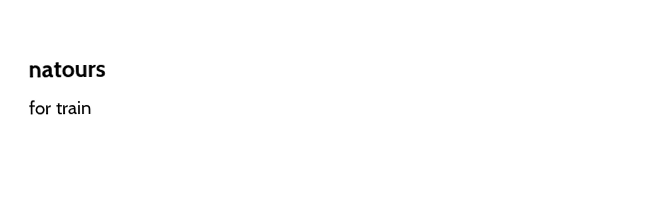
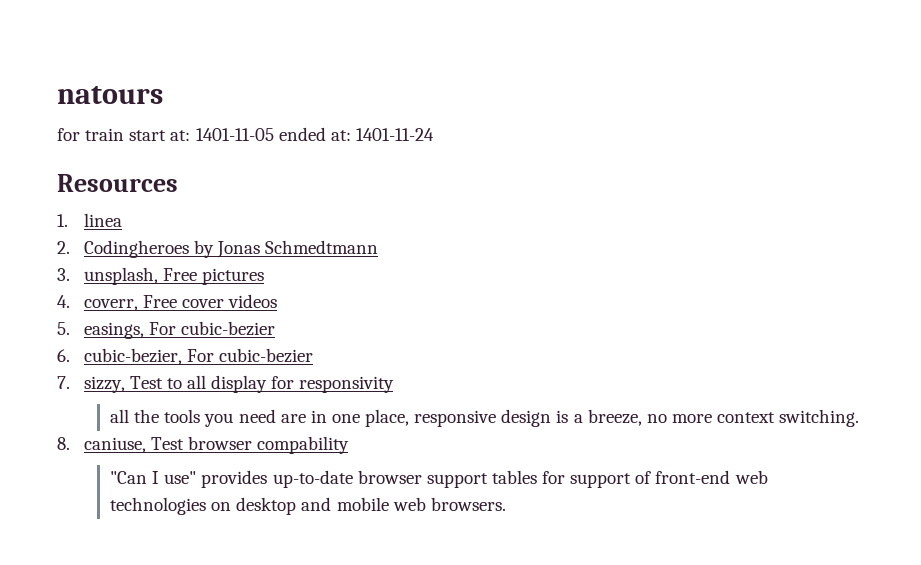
(92, 107) none -> [129,127,434,141] [57,174,178,192] [57,213,122,227] [57,240,378,258] [57,267,264,285] [57,294,277,311] [57,321,275,339] [57,348,313,365] [57,375,395,393] [110,409,860,427] [57,436,349,454] [110,470,768,488] [110,497,506,515] start at: 1401-11-05 ended at: 1401-11-24 // Resources // 1. linea // 2. Codingheroes by Jonas Schmedtmann // 3. unsplash, Free pictures // 4. coverr, Free cover videos // 5. easings, For cubic-bezier // 6. cubic-bezier, For cubic-bezier // 7. sizzy, Test to all display for responsivity // all the tools you need are in one place, responsive design is a breeze, no more context switching. // 8. caniuse, Test browser compability // "Can I use" provides up-to-date browser support tables for support of front-end web technologies on desktop and mobile web browsers.

